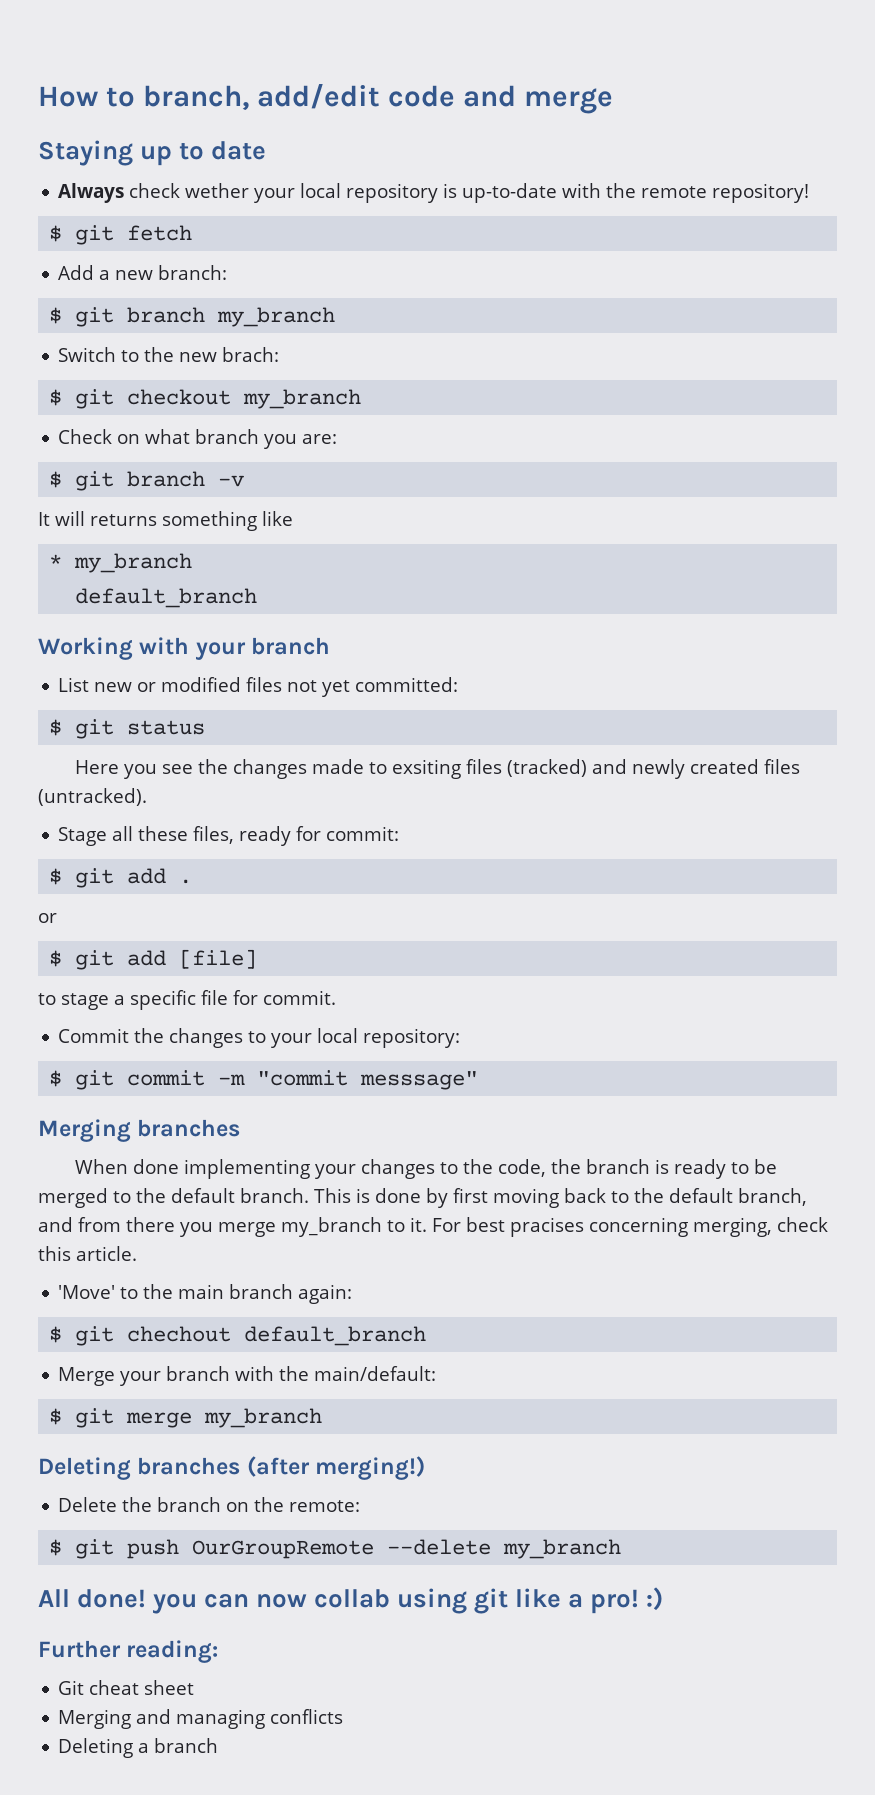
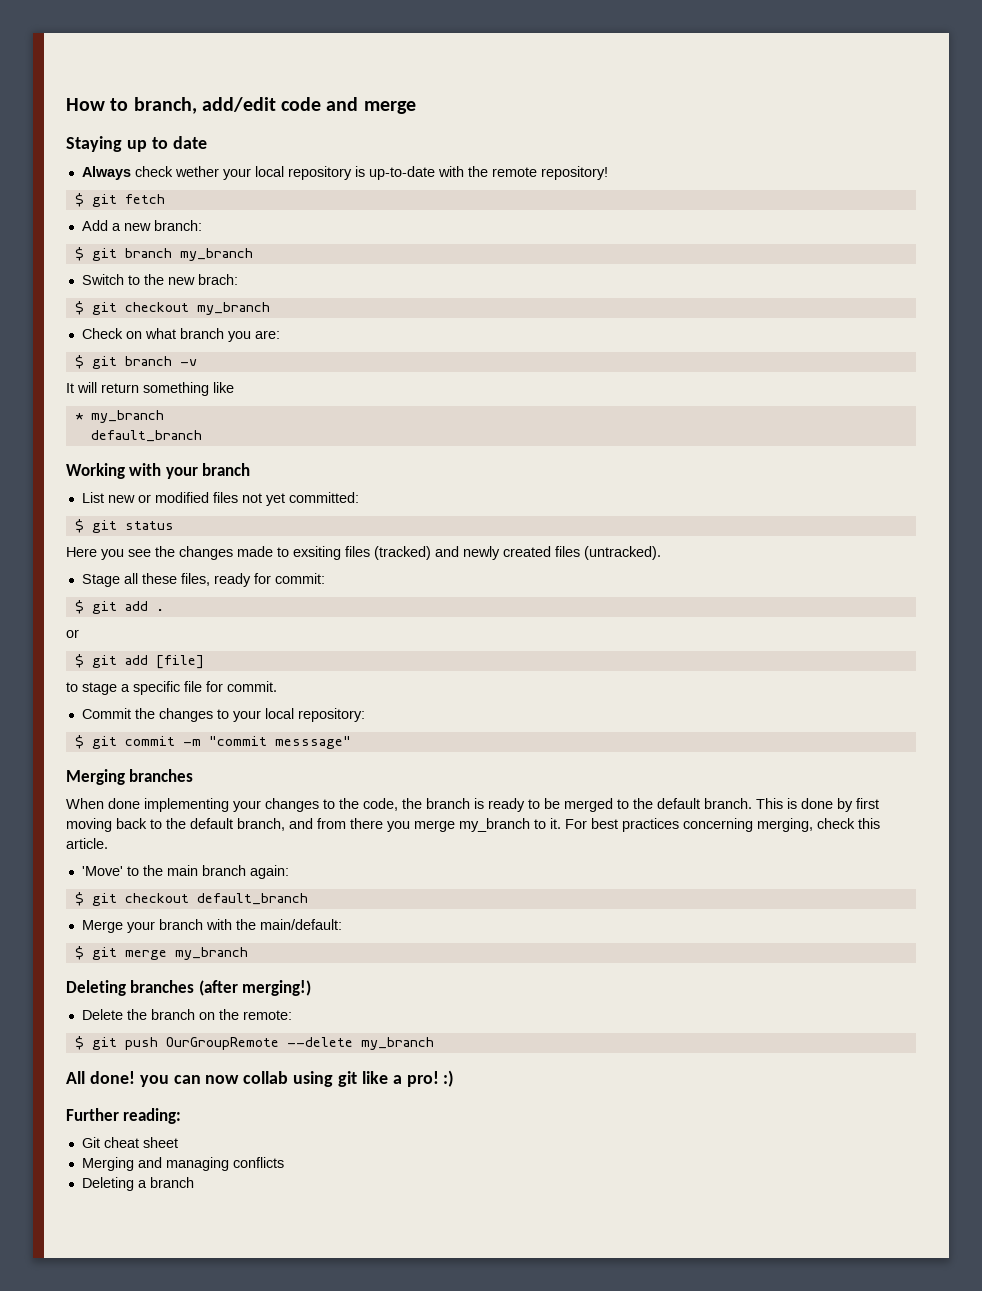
[90,514,157,526] returns -> [101,383,139,393] return
[510,1217,584,1237] pracises -> [622,818,679,832] practices
[127,1326,232,1342] chechout -> [124,893,189,903] checkout

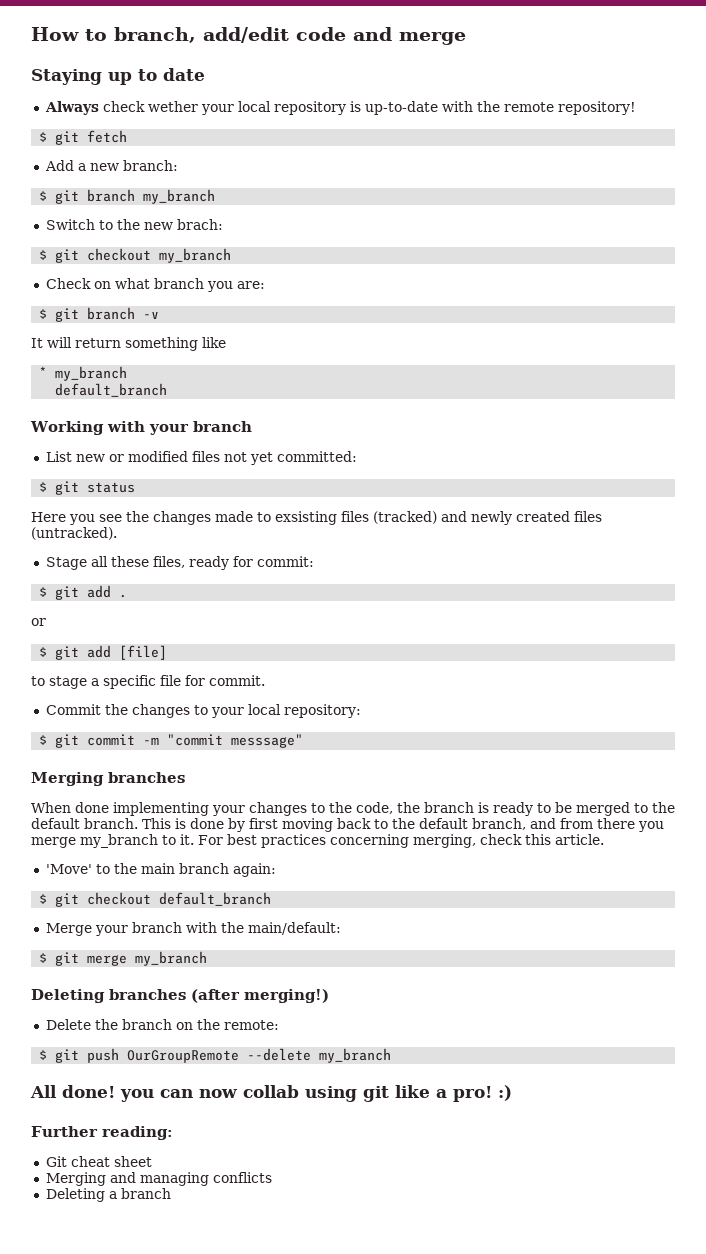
[293,546,341,560] exsiting -> [275,511,337,525] exsisting

